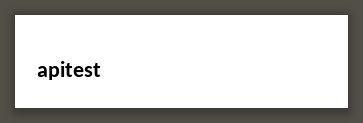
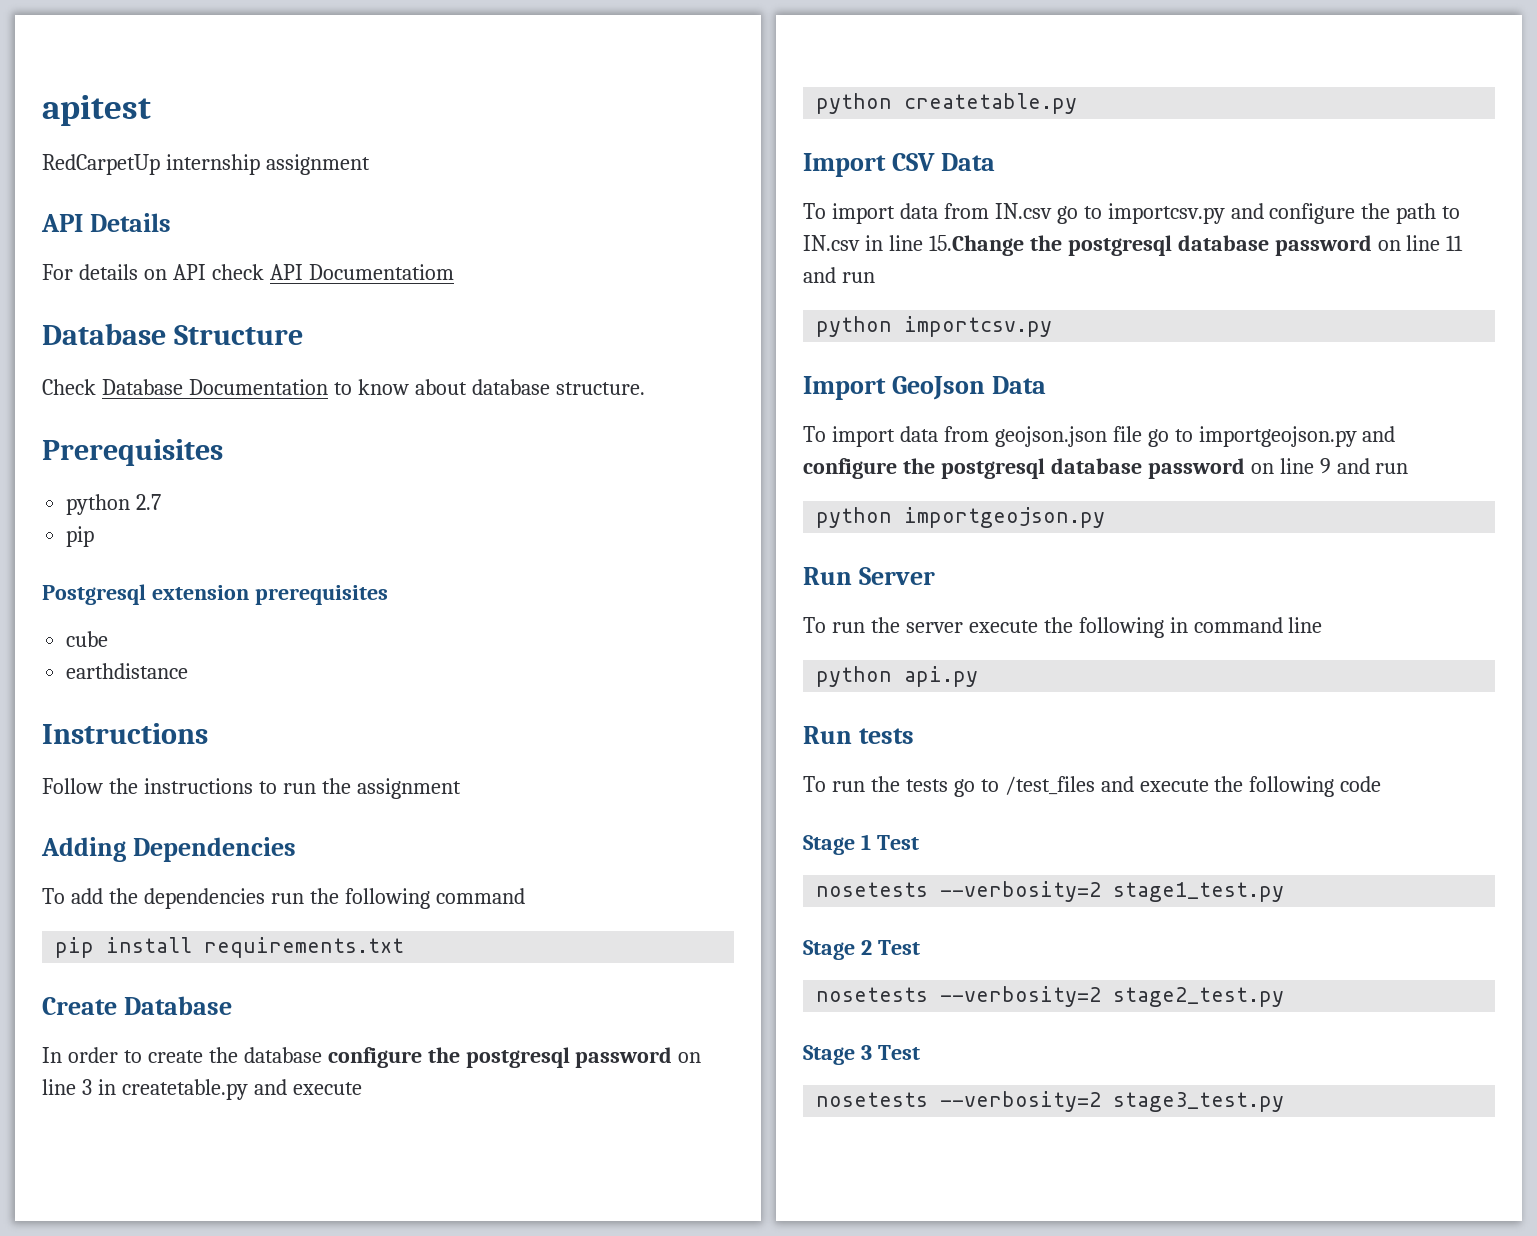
(101, 70) none -> [42,154,370,175] [41,213,171,232] [42,264,454,280] [42,323,303,345] [42,379,645,395] [42,439,223,466] [66,494,162,515] [66,526,95,547] [42,584,388,605] [66,631,109,647] [66,663,189,679] [42,723,208,744] [42,778,461,799] [41,837,296,862] [42,888,525,909] [55,937,405,958] [42,996,232,1015] [42,1047,702,1068] [42,1079,362,1100] [816,93,1078,114] [803,153,995,177] [803,203,1461,224] [803,235,1464,256] [803,267,875,283] [816,316,1053,337] [803,376,1046,400] [803,426,1396,447] [803,458,1409,479] [816,507,1106,528] [803,567,935,585] [803,617,1323,638] [816,666,979,687] [803,726,914,744] [803,776,1382,797] [803,834,919,855] [816,881,1285,902] [803,940,920,960] [816,986,1285,1007] [803,1045,920,1065] [816,1091,1285,1112] // RedCarpetUp internship assignment // API Details // For details on API check API Documentatiom // Database Structure // Check Database Documentation to know about database structure. // Prerequisites // python 2.7 // pip // Postgresql extension prerequisites // cube // earthdistance // Instructions // Follow the instructions to run the assignment // Adding Dependencies // To add the dependencies run the following command // pip install requirements.txt // Create Database // In order to create the database configure the postgresql password on line 3 in createtable.py and execute // python createtable.py // Import CSV Data // To import data from IN.csv go to importcsv.py and configure the path to IN.csv in line 15.Change the postgresql database password on line 11 and run // python importcsv.py // Import GeoJson Data // To import data from geojson.json file go to importgeojson.py and configure the postgresql database password on line 9 and run // python importgeojson.py // Run Server // To run the server execute the following in command line // python api.py // Run tests // To run the tests go to /test_files and execute the following code // Stage 1 Test // nosetests --verbosity=2 stage1_test.py // Stage 2 Test // nosetests --verbosity=2 stage2_test.py // Stage 3 Test // nosetests --verbosity=2 stage3_test.py

